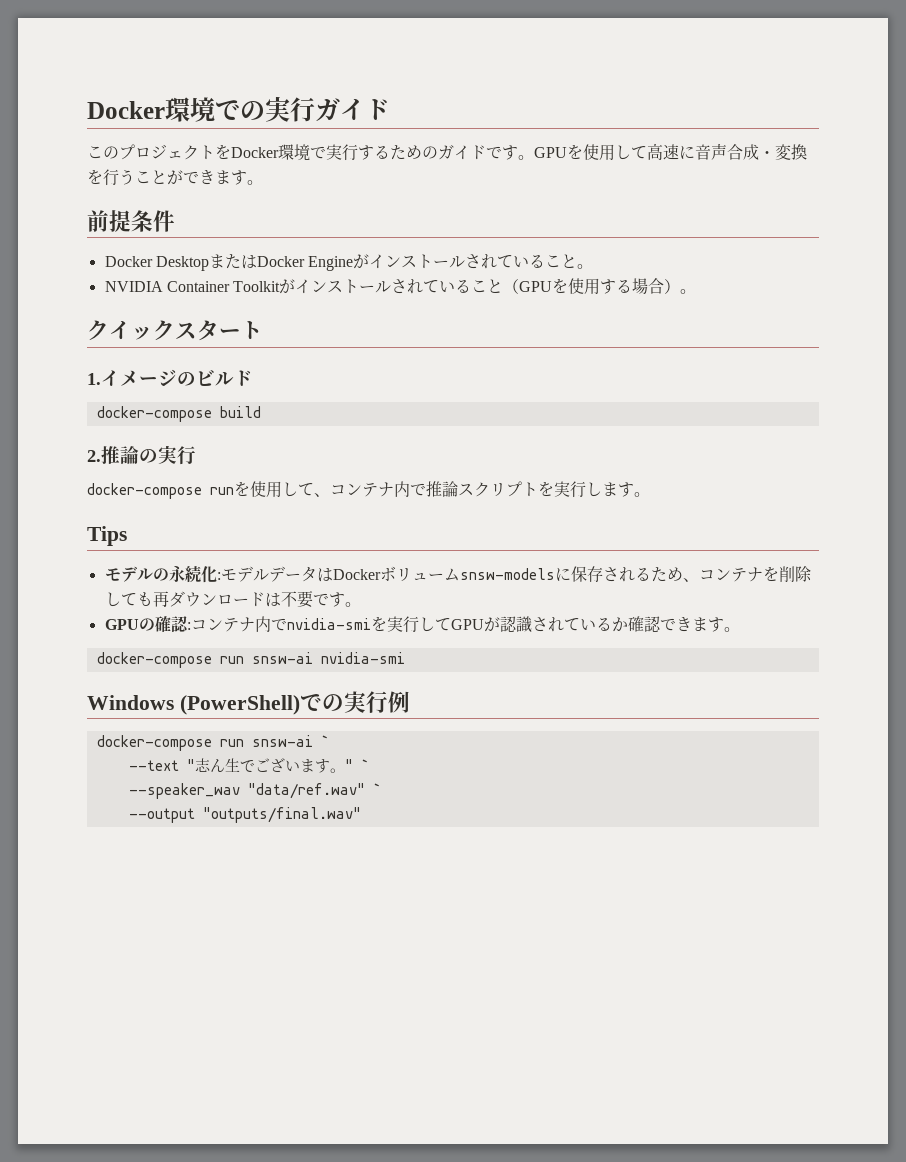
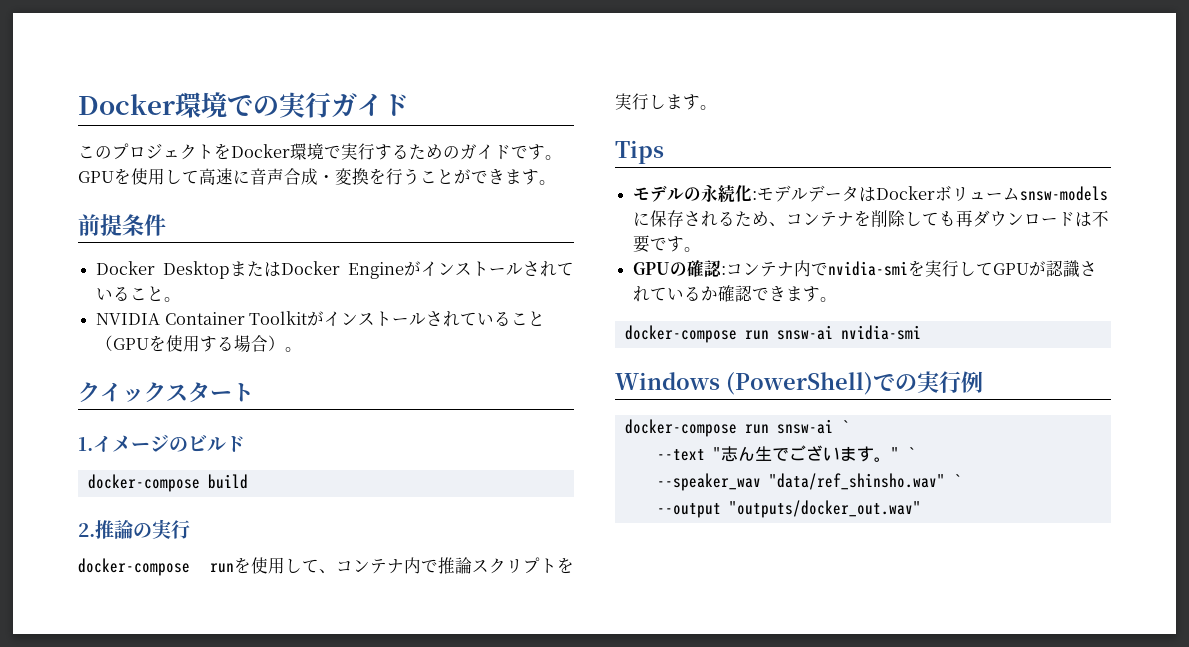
[247,783,365,799] "data/ref.wav" -> [768,473,945,490] "data/ref_shinsho.wav"
[202,807,361,823] "outputs/final.wav" -> [728,500,921,518] "outputs/docker_out.wav"

